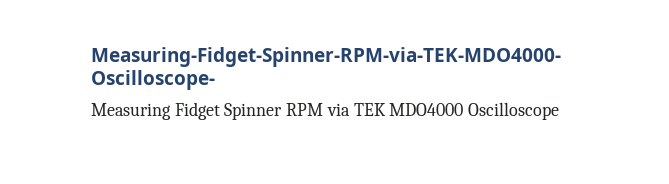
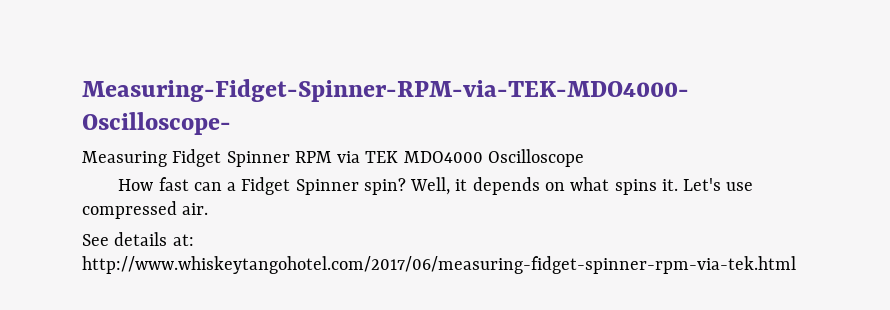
(560, 111) none -> [118,177,754,195] [82,201,209,219] [82,232,194,246] [82,256,796,274] // How fast can a Fidget Spinner spin? Well, it depends on what spins it. Let's use compressed air. // See details at: http://www.whiskeytangohotel.com/2017/06/measuring-fidget-spinner-rpm-via-tek.html

